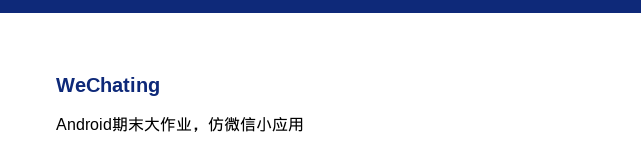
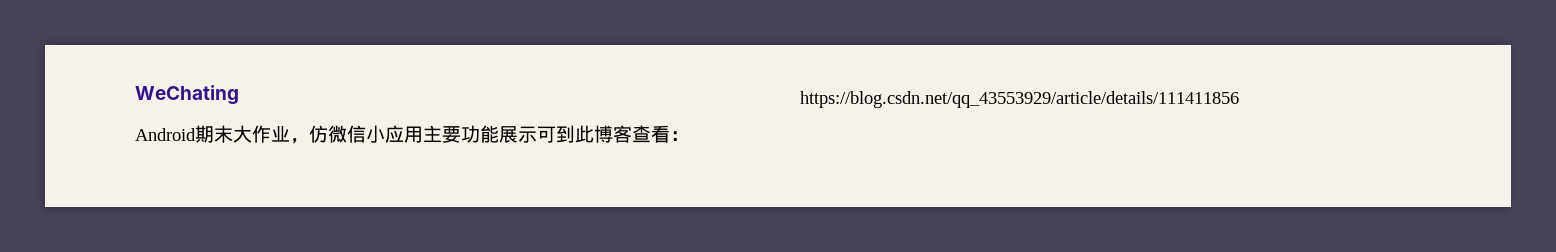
(304, 124) none -> [423,125,689,143] [800,91,1239,108] 主要功能展示可到此博客查看：https://blog.csdn.net/qq_43553929/article/details/111411856

